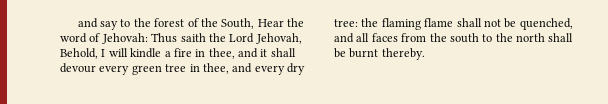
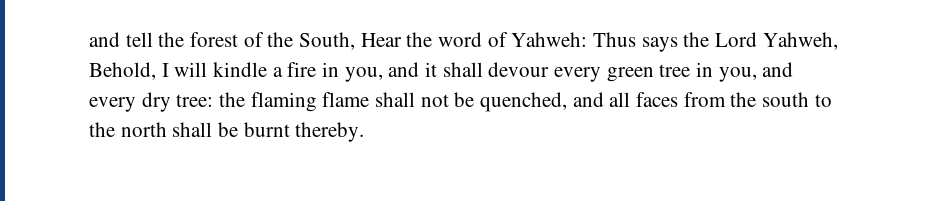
[77,18,131,30] and say to -> [89,32,153,47] and tell
[101,33,206,44] Jehovah: Thus saith -> [511,32,678,52] Yahweh: Thus says
[255,33,302,44] Jehovah, -> [762,32,838,50] Yahweh,
[208,48,235,59] thee, -> [344,67,383,82] you,
[202,63,229,74] thee, -> [718,67,757,82] you,

